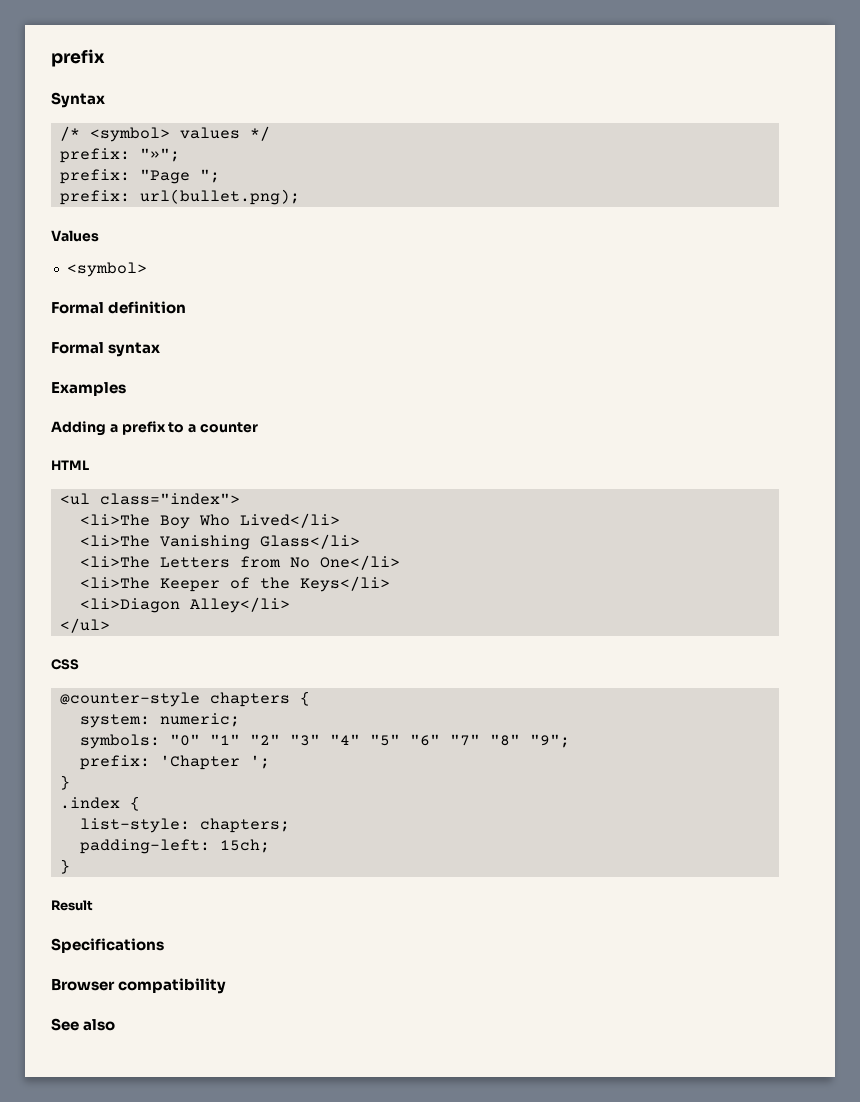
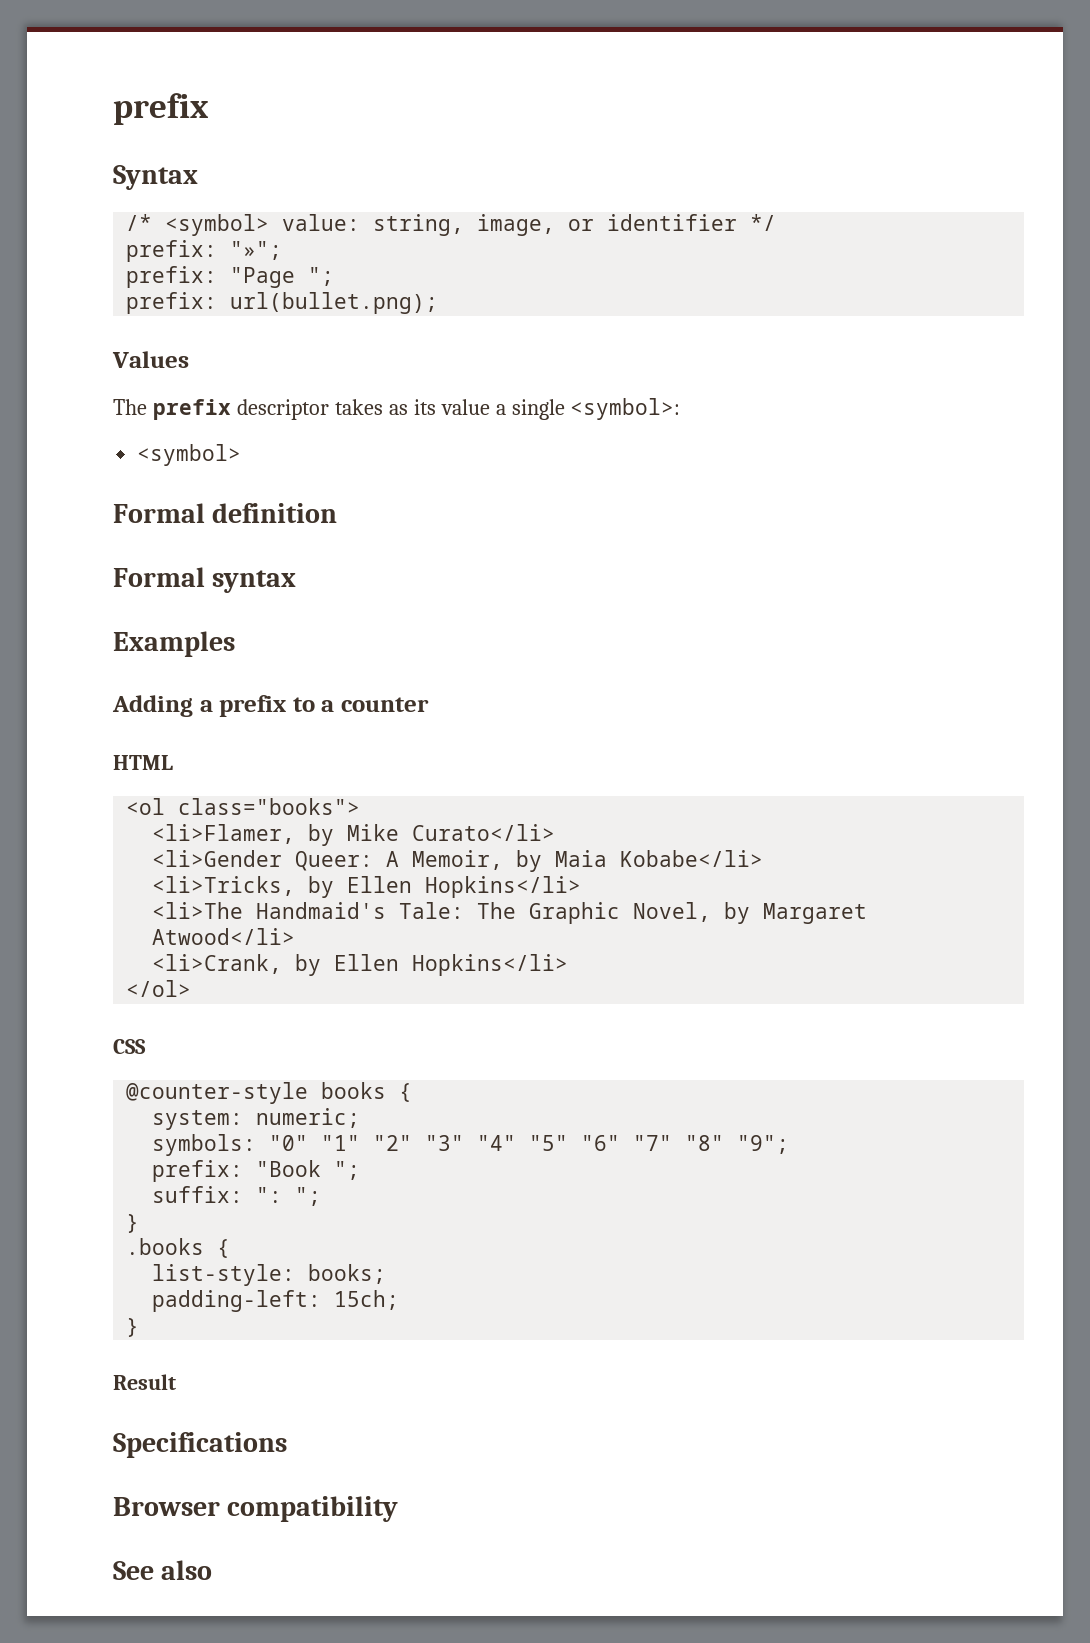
[179,127,240,139] values -> [282,214,738,236] value: string, image, or identifier
(99, 236) none -> [113,398,681,420] // The prefix descriptor takes as its value a single <symbol>:
[59,493,240,505] [79,513,340,529] [79,534,360,550] [79,555,400,570] [79,576,390,592] [79,597,290,613] [59,618,110,633] <ul class="index"> // <li>The Boy Who Lived</li> // <li>The Vanishing Glass</li> // <li>The Letters from No One</li> // <li>The Keeper of the Keys</li> // <li>Diagon Alley</li> // </ul> -> [126,798,361,815] [152,824,556,846] [152,850,764,872] [152,876,582,898] [152,902,868,924] [152,928,296,945] [152,954,569,976] [126,980,192,997] <ol class="books"> // <li>Flamer, by Mike Curato</li> // <li>Gender Queer: A Memoir, by Maia Kobabe</li> // <li>Tricks, by Ellen Hopkins</li> // <li>The Handmaid's Tale: The Graphic Novel, by Margaret Atwood</li> // <li>Crank, by Ellen Hopkins</li> // </ol>
[209,692,290,707] chapters -> [321,1082,387,1099] books
[159,755,270,770] [59,775,70,790] [59,797,120,809] 'Chapter '; // } // .index -> [256,1160,361,1180] [152,1186,322,1206] [126,1214,140,1233] [126,1238,205,1255] "Book "; // suffix: ": "; // } // .books
[199,818,290,833] chapters; -> [308,1264,387,1284] books;

